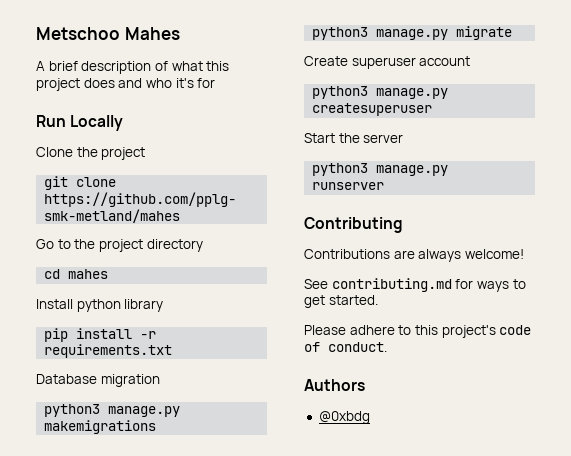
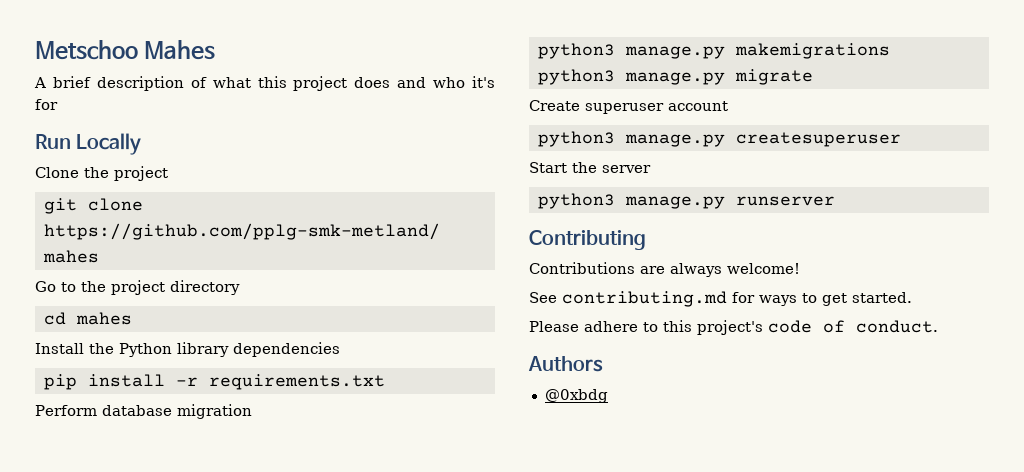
[76,299,121,312] python -> [89,343,172,357] the Python
(164, 305) none -> [233,342,340,357] dependencies
[36,374,97,384] Database -> [35,405,172,416] Perform database

